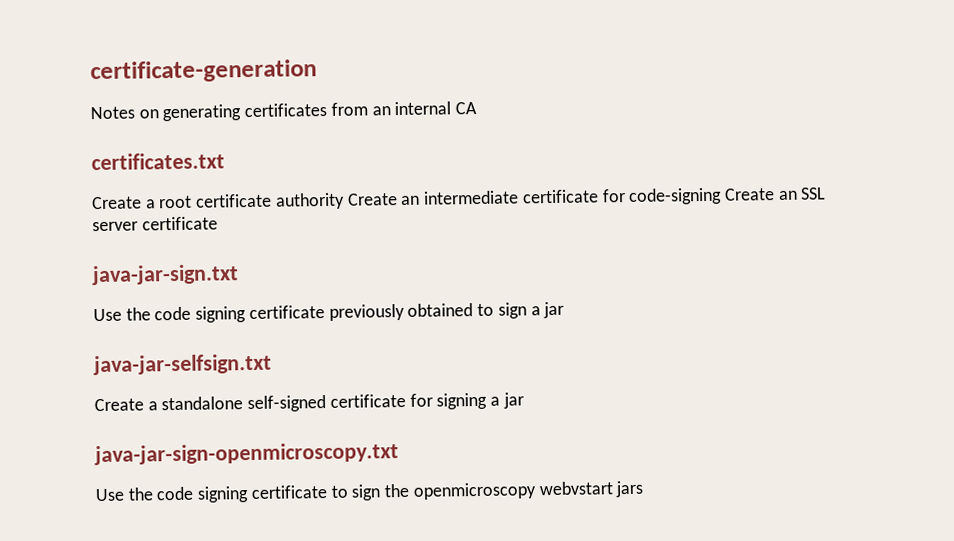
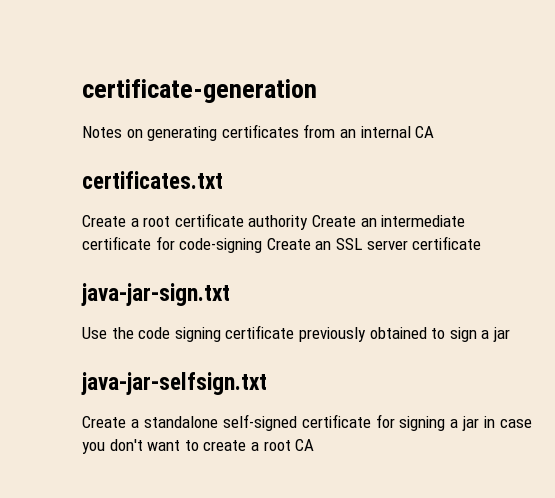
[94,442,399,466] [95,480,645,503] // java-jar-sign-openmicroscopy.txt // Use the code signing certificate to sign the openmicroscopy webvstart jars -> [484,416,532,428] [82,439,315,454] in case you don't want to create a root CA

